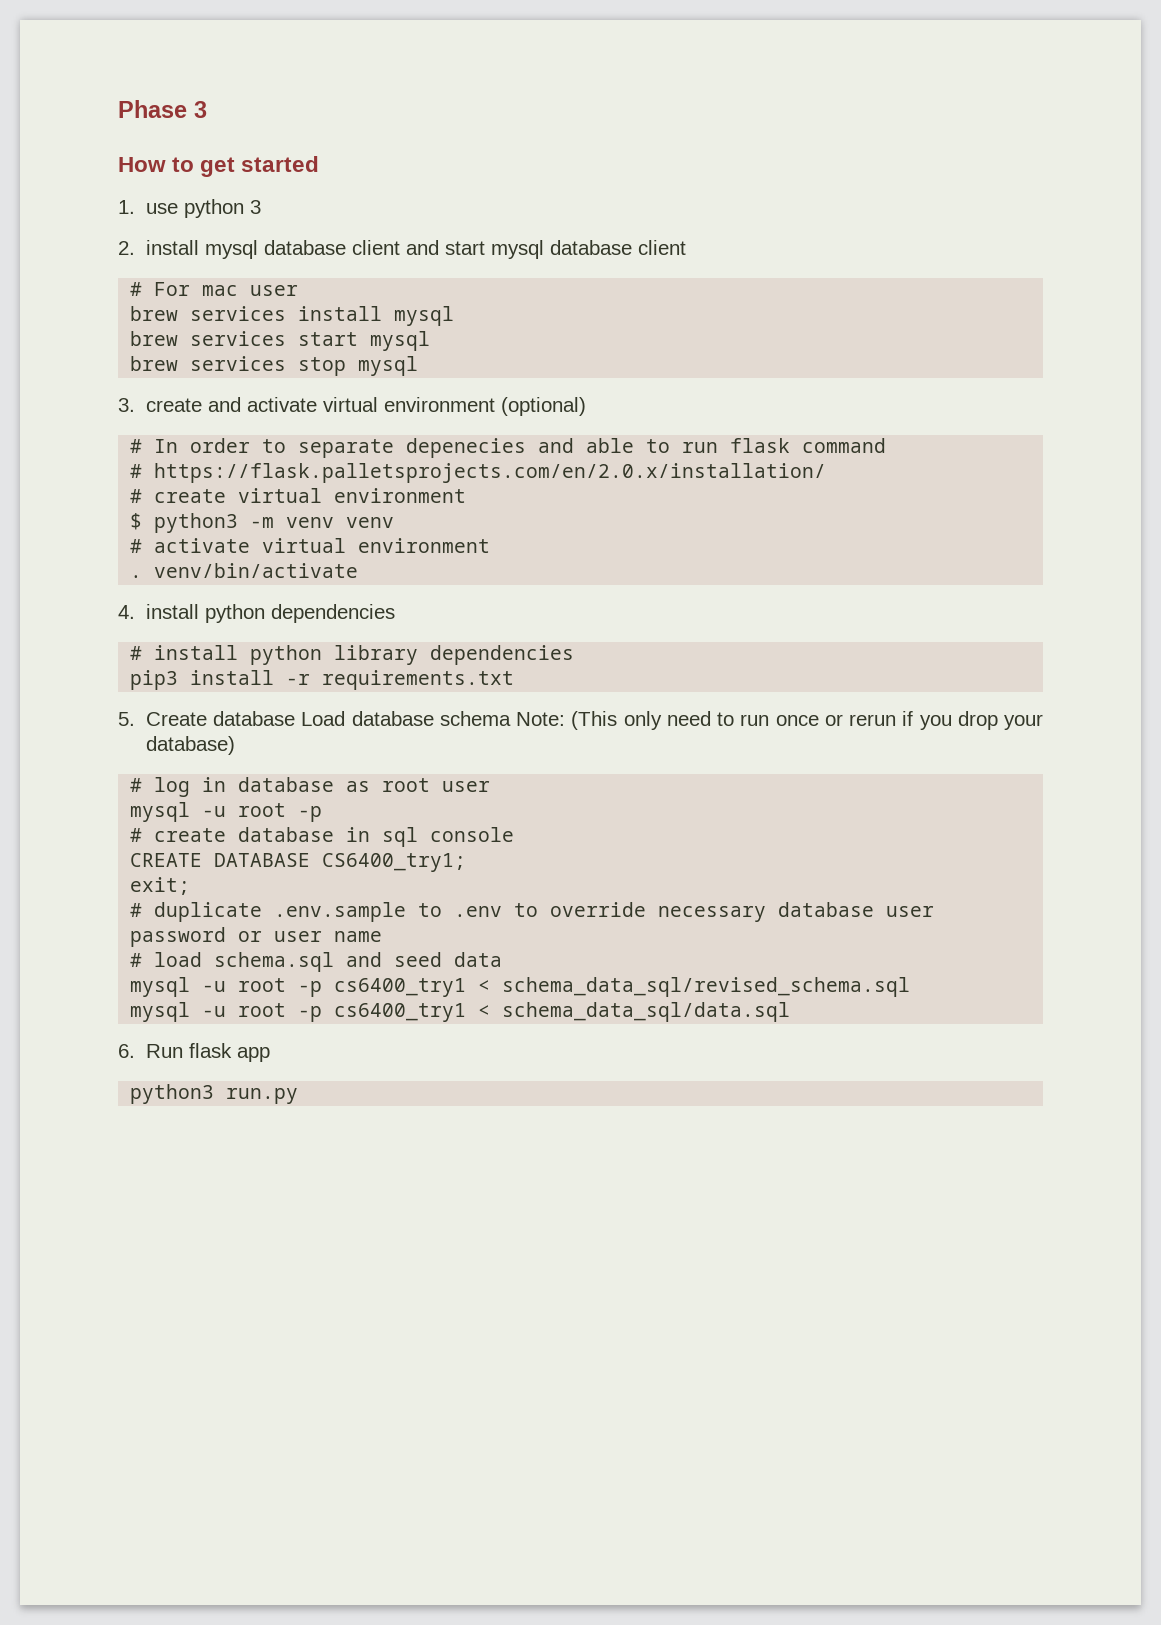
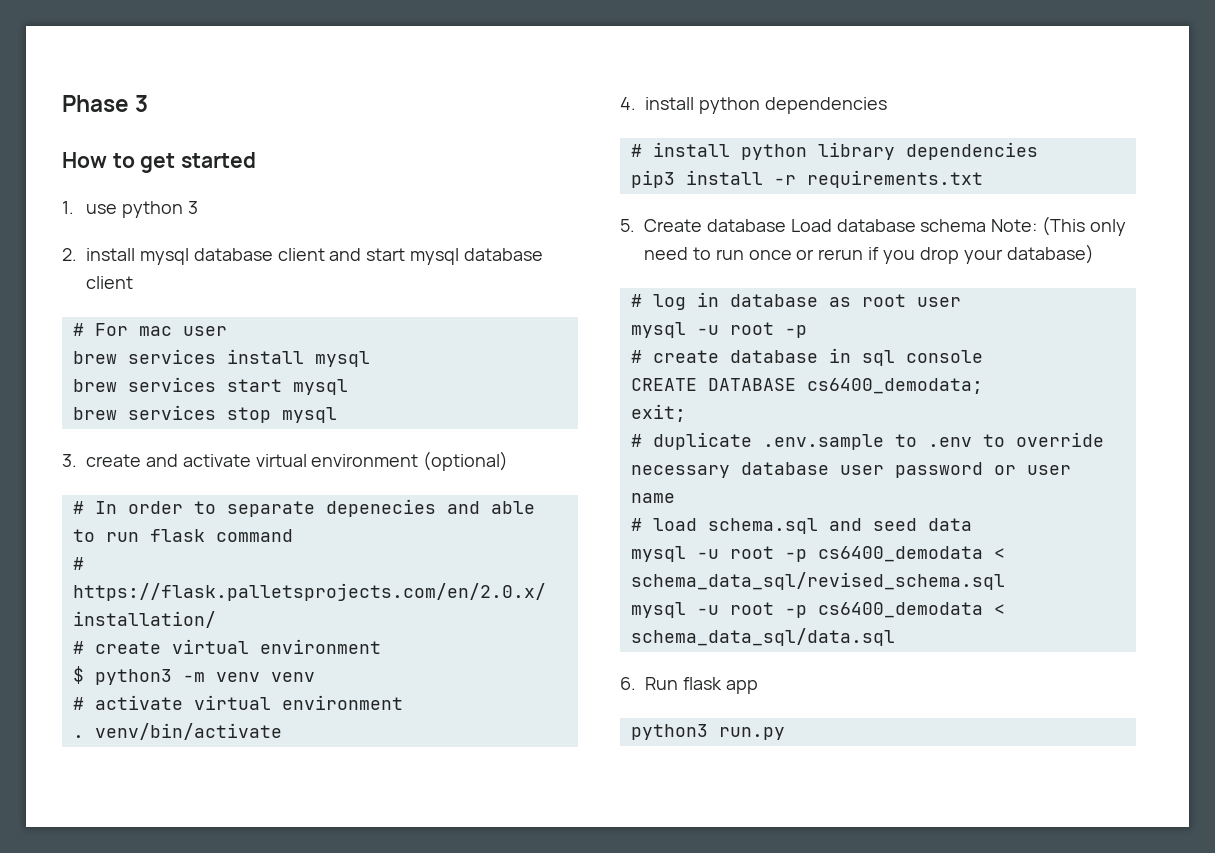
[322,853,467,872] CS6400_try1; -> [806,378,983,394] cs6400_demodata;
[334,978,467,997] cs6400_try1 -> [817,546,983,562] cs6400_demodata
[334,1003,467,1022] cs6400_try1 -> [817,602,983,618] cs6400_demodata

